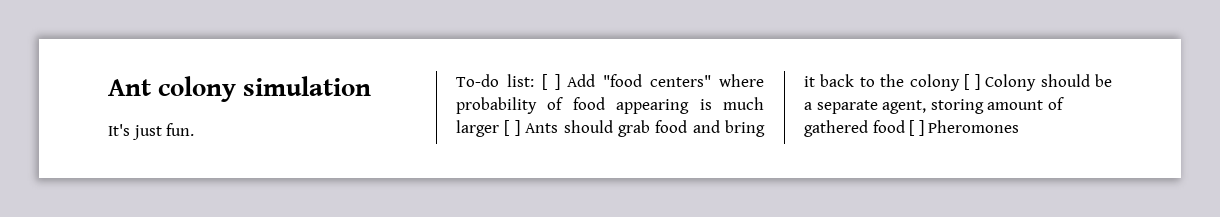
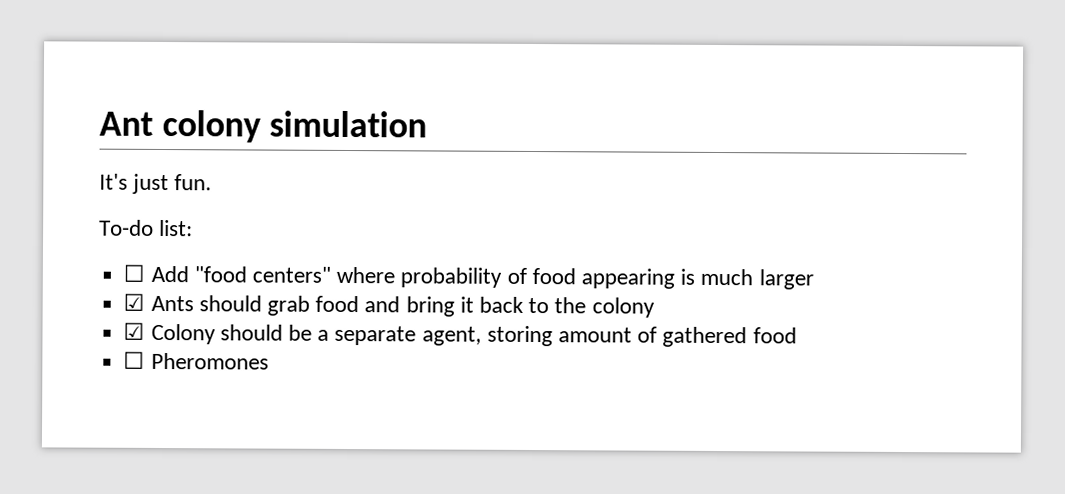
[541,74,560,90] [ ] -> [123,264,146,282] // ☐
[504,120,520,136] [ ] -> [123,293,146,311] // ☑
[964,74,980,90] [ ] -> [123,322,146,340] // ☑
[909,120,924,136] [ ] -> [123,351,146,369] // ☐

